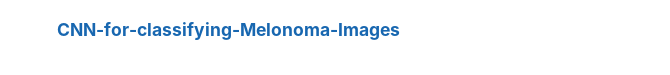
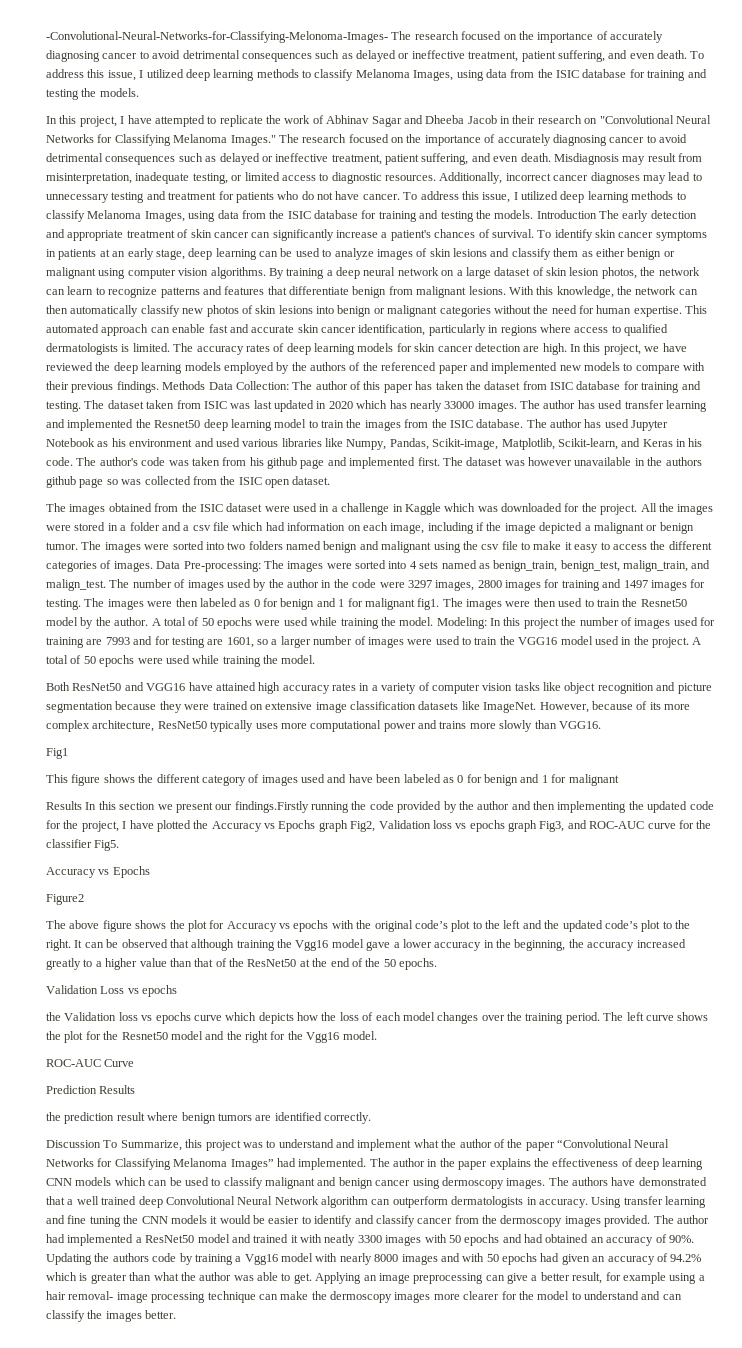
[57,22,400,40] CNN-for-classifying-Melonoma-Images -> [46,31,663,43] [46,50,705,62] [46,69,707,81] [46,88,139,100] [46,115,711,127] [46,134,687,146] [46,153,702,165] [46,172,702,184] [46,191,686,203] [46,210,697,222] [46,229,707,241] [46,248,675,260] [46,267,700,279] [46,286,698,298] [46,305,708,317] [46,324,668,336] [46,343,687,355] [46,362,706,374] [46,381,701,393] [46,400,707,412] [46,419,669,431] [46,438,703,450] [46,457,702,469] [46,476,331,488] [46,503,714,515] [46,522,694,534] [46,541,712,553] [46,560,711,572] [46,579,706,591] [46,598,687,610] [46,617,715,629] [46,636,702,648] [46,655,316,667] [46,682,712,694] [46,701,690,713] [46,720,601,732] [46,748,68,759] [46,774,619,786] [46,801,714,813] [46,820,712,832] [46,839,120,851] [46,866,150,878] [46,894,84,905] [46,920,690,932] [46,939,686,951] [46,958,437,970] [46,985,178,997] [46,1012,709,1024] [46,1031,377,1043] [46,1059,135,1067] [46,1085,136,1094] [46,1112,371,1124] [46,1139,670,1151] [46,1158,704,1170] [46,1177,707,1189] [46,1196,706,1208] [46,1215,709,1227] [46,1234,694,1246] [46,1253,702,1265] [46,1272,705,1284] [46,1291,682,1303] [46,1310,177,1322] -Convolutional-Neural-Networks-for-Classifying-Melonoma-Images- The research focused on the importance of accurately diagnosing cancer to avoid detrimental consequences such as delayed or ineffective treatment, patient suffering, and even death. To address this issue, I utilized deep learning methods to classify Melanoma Images, using data from the ISIC database for training and testing the models. // In this project, I have attempted to replicate the work of Abhinav Sagar and Dheeba Jacob in their research on "Convolutional Neural Networks for Classifying Melanoma Images." The research focused on the importance of accurately diagnosing cancer to avoid detrimental consequences such as delayed or ineffective treatment, patient suffering, and even death. Misdiagnosis may result from misinterpretation, inadequate testing, or limited access to diagnostic resources. Additionally, incorrect cancer diagnoses may lead to unnecessary testing and treatment for patients who do not have cancer. To address this issue, I utilized deep learning methods to classify Melanoma Images, using data from the ISIC database for training and testing the models. Introduction The early detection and appropriate treatment of skin cancer can significantly increase a patient's chances of survival. To identify skin cancer symptoms in patients at an early stage, deep learning can be used to analyze images of skin lesions and classify them as either benign or malignant using computer vision algorithms. By training a deep neural network on a large dataset of skin lesion photos, the network can learn to recognize patterns and features that differentiate benign from malignant lesions. With this knowledge, the network can then automatically classify new photos of skin lesions into benign or malignant categories without the need for human expertise. This automated approach can enable fast and accurate skin cancer identification, particularly in regions where access to qualified dermatologists is limited. The accuracy rates of deep learning models for skin cancer detection are high. In this project, we have reviewed the deep learning models employed by the authors of the referenced paper and implemented new models to compare with their previous findings. Methods Data Collection: The author of this paper has taken the dataset from ISIC database for training and testing. The dataset taken from ISIC was last updated in 2020 which has nearly 33000 images. The author has used transfer learning and implemented the Resnet50 deep learning model to train the images from the ISIC database. The author has used Jupyter Notebook as his environment and used various libraries like Numpy, Pandas, Scikit-image, Matplotlib, Scikit-learn, and Keras in his code. The author's code was taken from his github page and implemented first. The dataset was however unavailable in the authors github page so was collected from the ISIC open dataset. // The images obtained from the ISIC dataset were used in a challenge in Kaggle which was downloaded for the project. All the images were stored in a folder and a csv file which had information on each image, including if the image depicted a malignant or benign tumor. The images were sorted into two folders named benign and malignant using the csv file to make it easy to access the different categories of images. Data Pre-processing: The images were sorted into 4 sets named as benign_train, benign_test, malign_train, and malign_test. The number of images used by the author in the code were 3297 images, 2800 images for training and 1497 images for testing. The images were then labeled as 0 for benign and 1 for malignant fig1. The images were then used to train the Resnet50 model by the author. A total of 50 epochs were used while training the model. Modeling: In this project the number of images used for training are 7993 and for testing are 1601, so a larger number of images were used to train the VGG16 model used in the project. A total of 50 epochs were used while training the model. // Both ResNet50 and VGG16 have attained high accuracy rates in a variety of computer vision tasks like object recognition and picture segmentation because they were trained on extensive image classification datasets like ImageNet. However, because of its more complex architecture, ResNet50 typically uses more computational power and trains more slowly than VGG16. // Fig1 // This figure shows the different category of images used and have been labeled as 0 for benign and 1 for malignant // Results In this section we present our findings.Firstly running the code provided by the author and then implementing the updated code for the project, I have plotted the Accuracy vs Epochs graph Fig2, Validation loss vs epochs graph Fig3, and ROC-AUC curve for the classifier Fig5. // Accuracy vs Epochs // Figure2 // The above figure shows the plot for Accuracy vs epochs with the original code’s plot to the left and the updated code’s plot to the right. It can be observed that although training the Vgg16 model gave a lower accuracy in the beginning, the accuracy increased greatly to a higher value than that of the ResNet50 at the end of the 50 epochs. // Validation Loss vs epochs // the Validation loss vs epochs curve which depicts how the loss of each model changes over the training period. The left curve shows the plot for the Resnet50 model and the right for the Vgg16 model. // ROC-AUC Curve // Prediction Results // the prediction result where benign tumors are identified correctly. // Discussion To Summarize, this project was to understand and implement what the author of the paper “Convolutional Neural Networks for Classifying Melanoma Images” had implemented. The author in the paper explains the effectiveness of deep learning CNN models which can be used to classify malignant and benign cancer using dermoscopy images. The authors have demonstrated that a well trained deep Convolutional Neural Network algorithm can outperform dermatologists in accuracy. Using transfer learning and fine tuning the CNN models it would be easier to identify and classify cancer from the dermoscopy images provided. The author had implemented a ResNet50 model and trained it with neatly 3300 images with 50 epochs and had obtained an accuracy of 90%. Updating the authors code by training a Vgg16 model with nearly 8000 images and with 50 epochs had given an accuracy of 94.2% which is greater than what the author was able to get. Applying an image preprocessing can give a better result, for example using a hair removal- image processing technique can make the dermoscopy images more clearer for the model to understand and can classify the images better.

